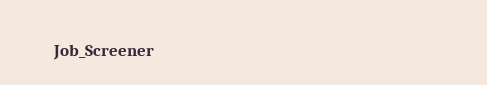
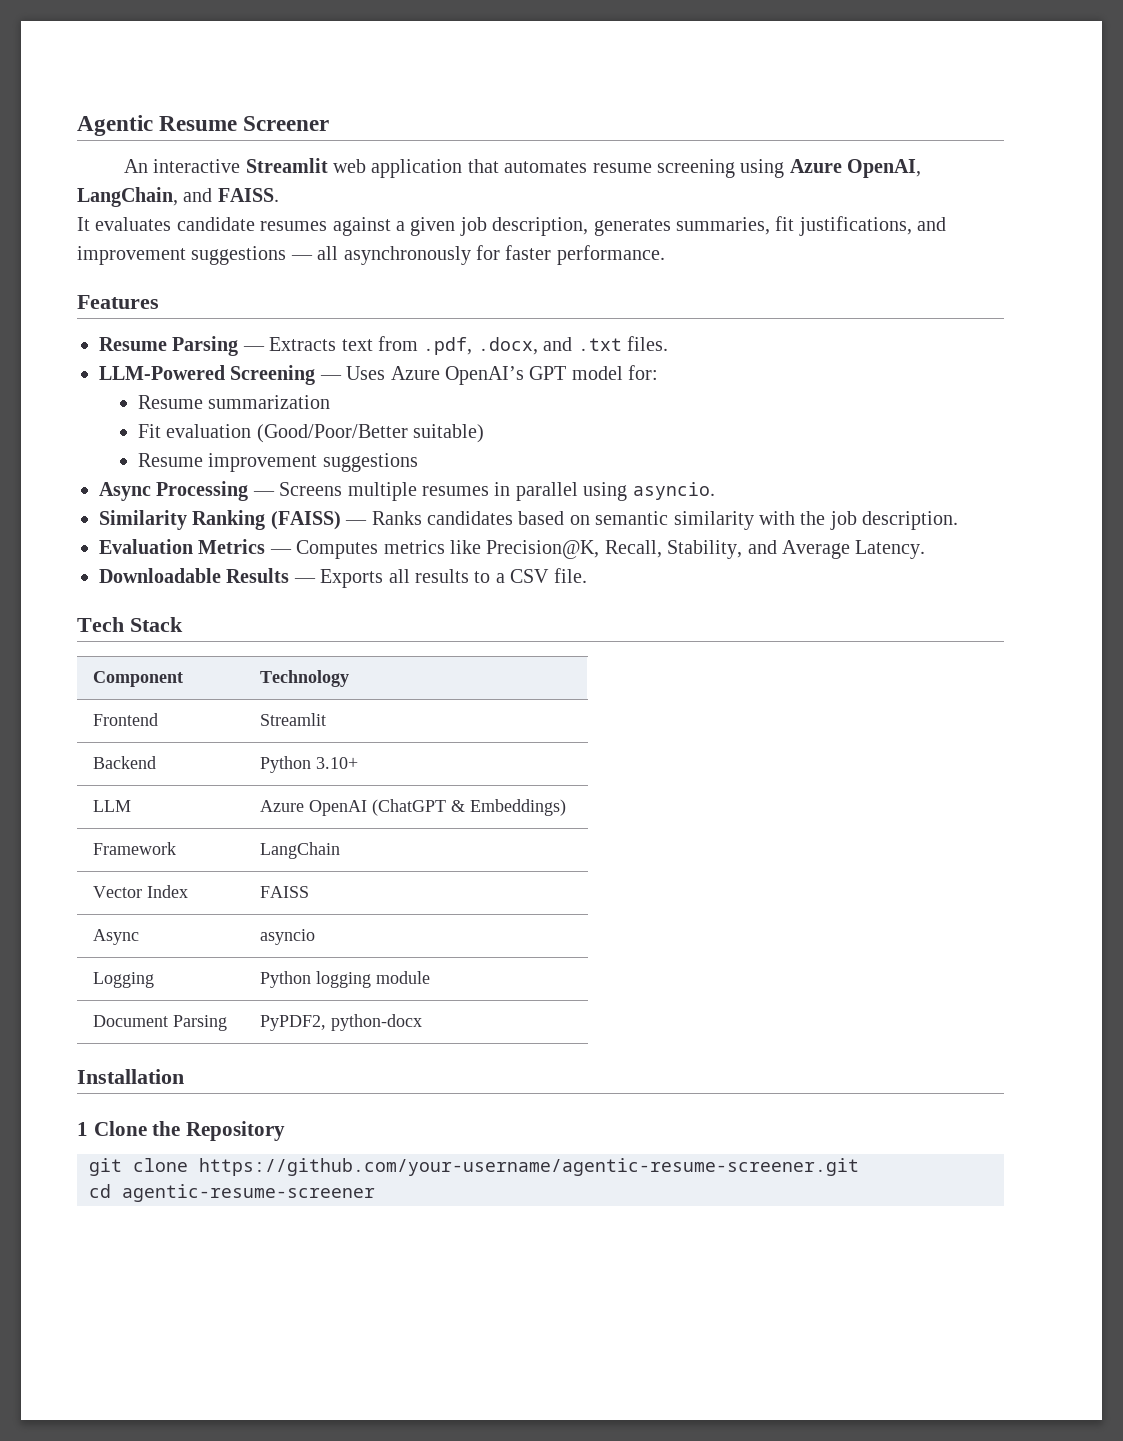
[53,44,154,60] Job_Screener -> [77,115,330,136] [123,158,922,178] [77,187,279,207] [77,216,947,236] [77,245,665,265] [77,295,159,309] [99,336,668,356] [99,365,659,385] [138,395,331,409] [138,424,485,443] [138,453,418,472] [99,481,715,501] [99,510,959,530] [99,539,926,559] [99,568,587,588] [77,617,183,632] [92,671,183,687] [259,670,349,687] [92,713,158,726] [259,713,326,726] [92,756,156,769] [259,756,358,773] [92,800,131,812] [259,799,566,816] [92,842,176,855] [259,842,340,859] [92,885,188,898] [259,886,309,898] [92,929,139,945] [259,929,315,945] [92,972,154,988] [259,971,430,988] [92,1015,227,1031] [259,1014,422,1031] [77,1069,184,1084] [77,1121,286,1141] [89,1158,859,1176] [89,1184,375,1202] Agentic Resume Screener // An interactive Streamlit web application that automates resume screening using Azure OpenAI, LangChain, and FAISS. // It evaluates candidate resumes against a given job description, generates summaries, fit justifications, and improvement suggestions — all asynchronously for faster performance. // Features // Resume Parsing — Extracts text from .pdf, .docx, and .txt files. // LLM-Powered Screening — Uses Azure OpenAI’s GPT model for: // Resume summarization // Fit evaluation (Good/Poor/Better suitable) // Resume improvement suggestions // Async Processing — Screens multiple resumes in parallel using asyncio. // Similarity Ranking (FAISS) — Ranks candidates based on semantic similarity with the job description. // Evaluation Metrics — Computes metrics like Precision@K, Recall, Stability, and Average Latency. // Downloadable Results — Exports all results to a CSV file. // Tech Stack // Component | Technology // Frontend | Streamlit // Backend | Python 3.10+ // LLM | Azure OpenAI (ChatGPT & Embeddings) // Framework | LangChain // Vector Index | FAISS // Async | asyncio // Logging | Python logging module // Document Parsing | PyPDF2, python-docx // Installation // 1 Clone the Repository // git clone https://github.com/your-username/agentic-resume-screener.git // cd agentic-resume-screener

